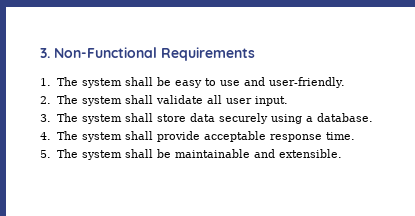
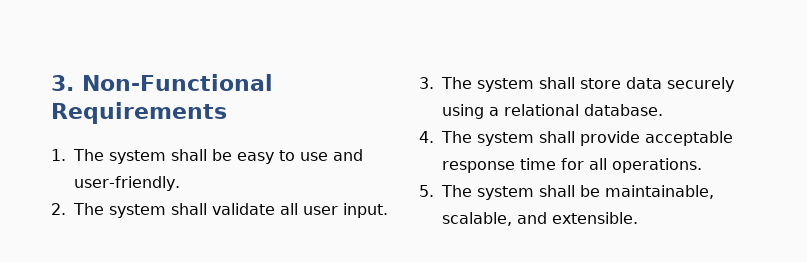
(313, 119) none -> [504,104,579,116] relational
[325,132,355,140] time. -> [520,158,702,173] time for all operations.
[174,149,250,158] maintainable -> [605,185,714,199] [442,212,512,226] maintainable, scalable,

